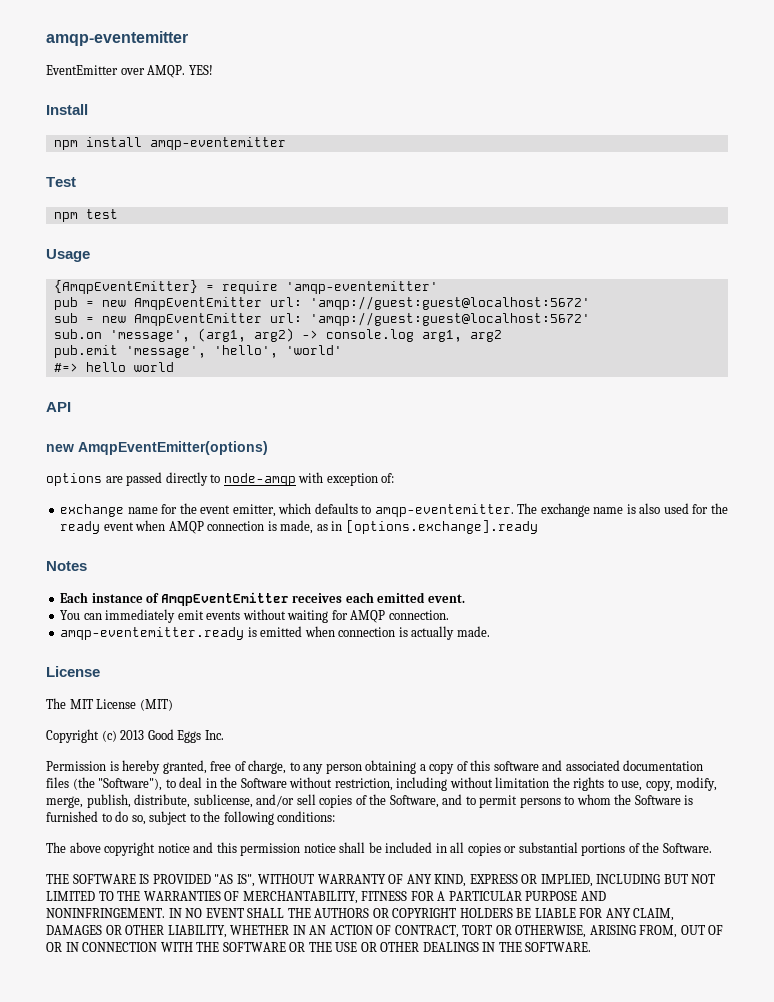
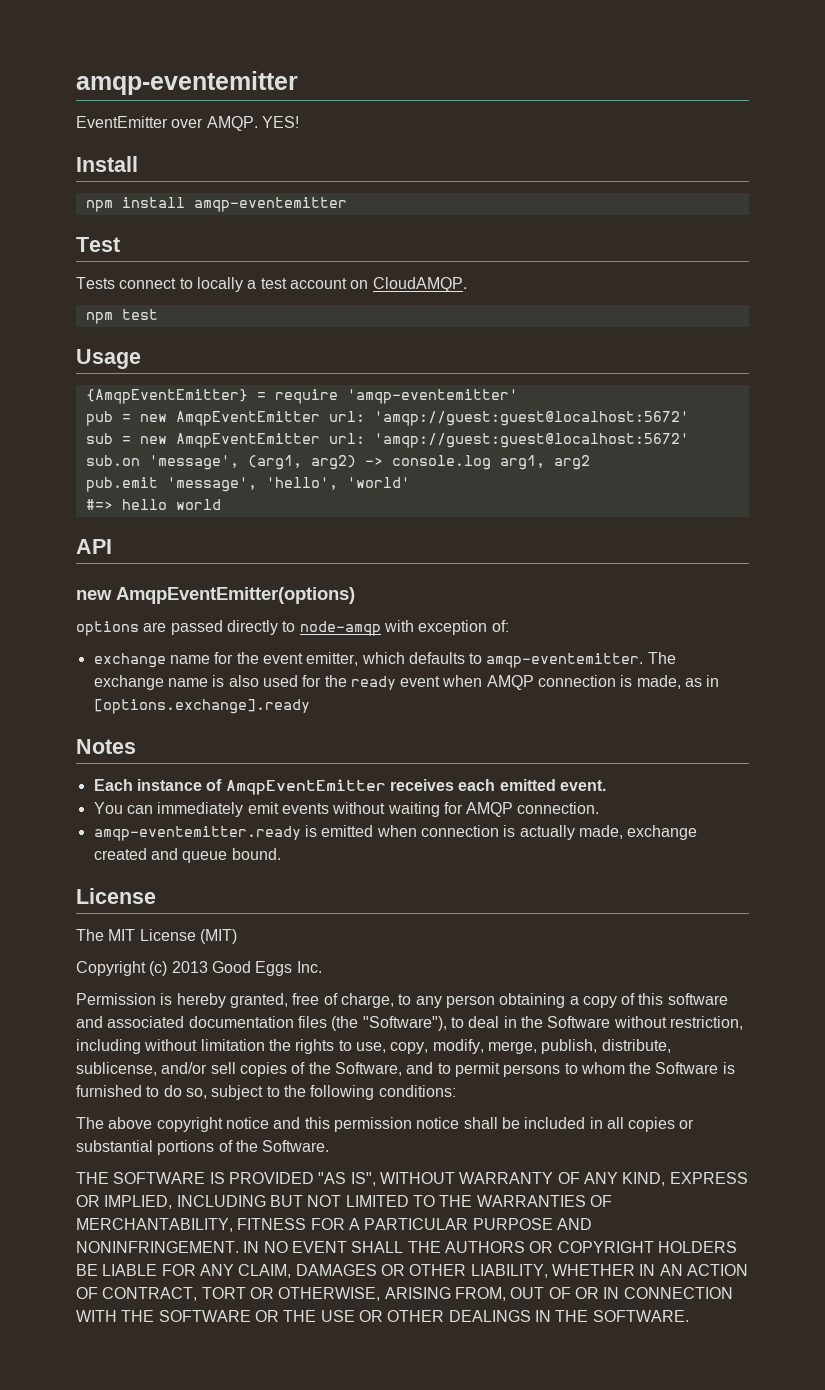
(76, 182) none -> [76,277,467,292] // Tests connect to locally a test account on CloudAMQP.
[456,626,490,637] made. -> [578,825,698,840] [93,848,281,863] made, exchange created and queue bound.

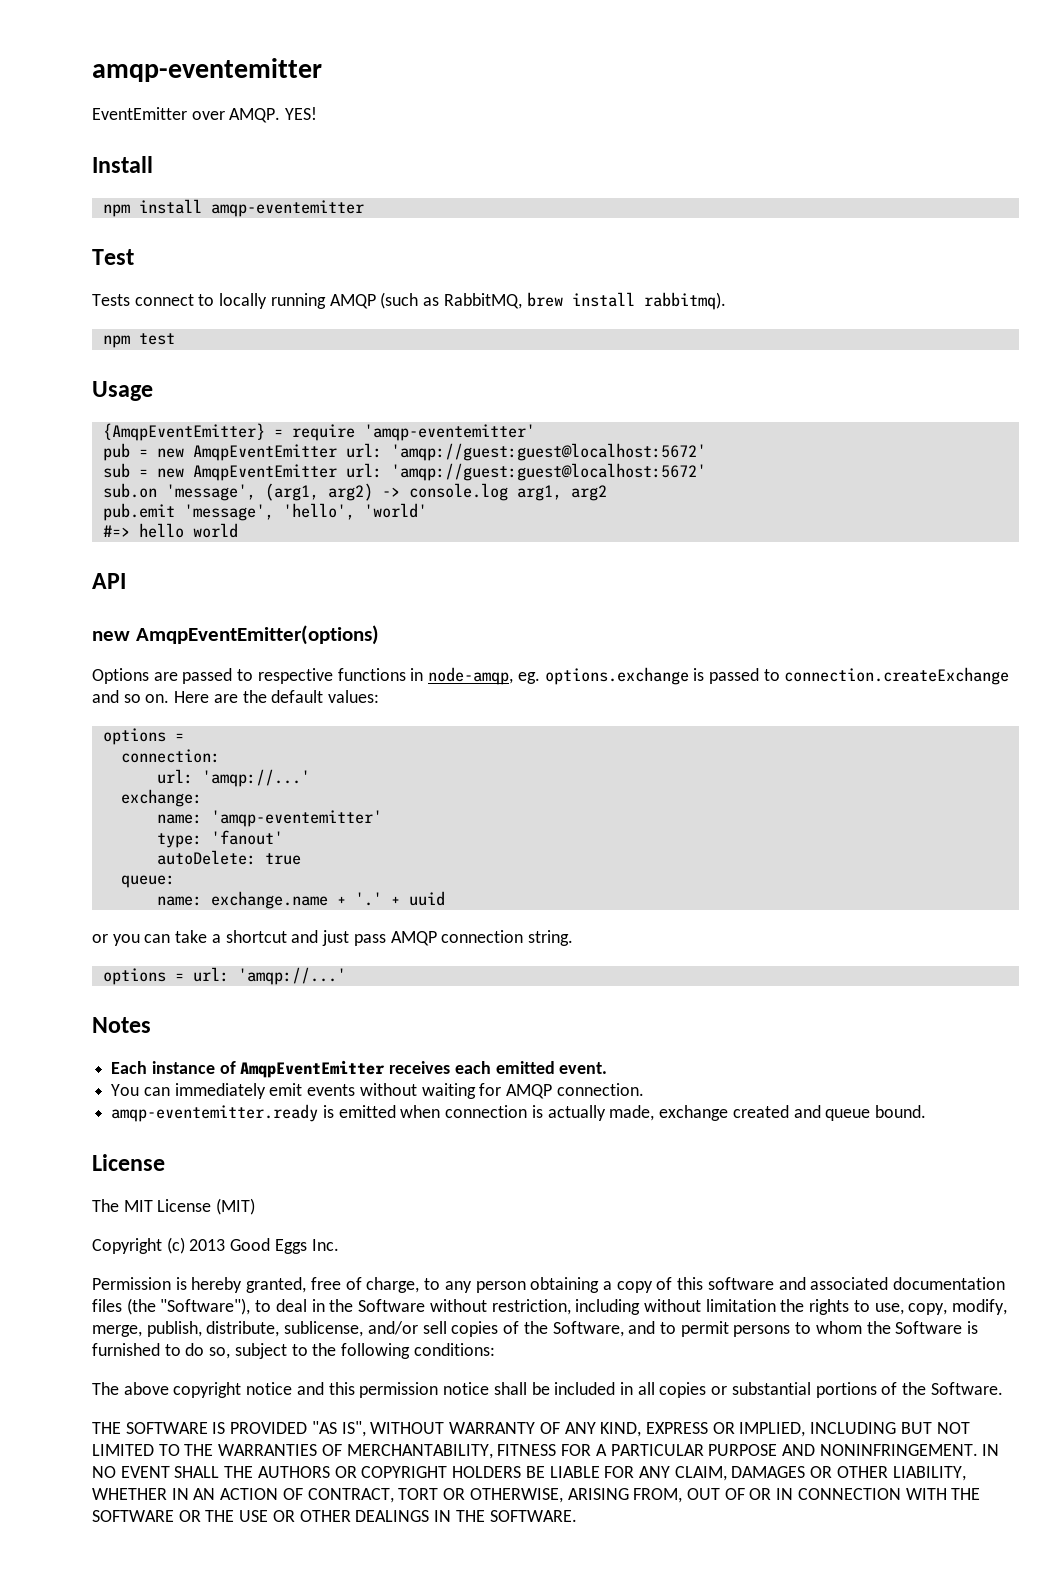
[247,277,467,292] a test account on CloudAMQP. -> [270,292,726,310] running AMQP (such as RabbitMQ, brew install rabbitmq).
[76,621,139,636] options -> [92,668,149,684] Options
[226,620,509,636] [93,652,676,668] [93,675,720,690] [93,699,310,714] directly to node-amqp with exception of: // exchange name for the event emitter, which defaults to amqp-eventemitter. The exchange name is also used for the ready event when AMQP connection is made, as in [options.exchange].ready -> [237,667,1010,685] [92,690,380,703] [102,728,184,745] [120,749,220,763] [156,769,310,787] [120,789,202,807] [156,810,382,827] [156,830,283,848] [156,850,301,865] [120,875,175,888] [156,891,445,909] [92,930,573,946] [102,967,346,985] to respective functions in node-amqp, eg. options.exchange is passed to connection.createExchange and so on. Here are the default values: // options = // connection: // url: 'amqp://...' // exchange: // name: 'amqp-eventemitter' // type: 'fanout' // autoDelete: true // queue: // name: exchange.name + '.' + uuid // or you can take a shortcut and just pass AMQP connection string. // options = url: 'amqp://...'

